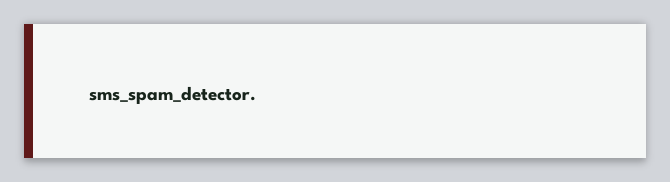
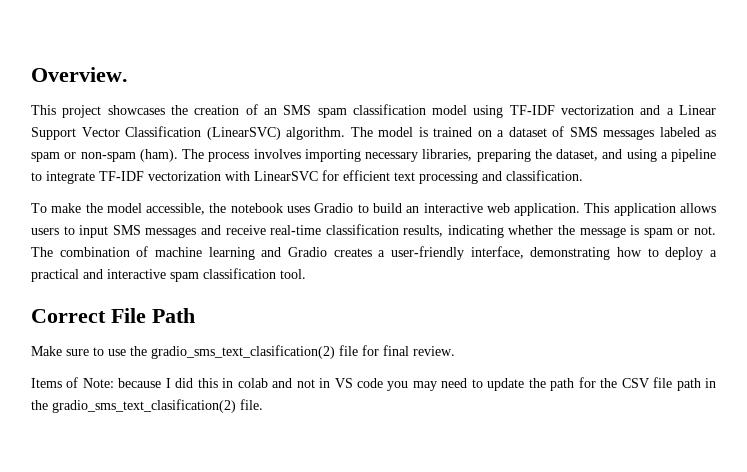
[89,86,256,104] sms_spam_detector. -> [31,67,128,82] [31,104,716,118] [31,126,716,140] [31,149,716,162] [31,170,583,184] [31,203,716,216] [31,224,717,238] [31,246,717,260] [31,268,306,282] [31,308,195,323] [31,345,455,359] [31,377,716,391] [31,399,263,413] Overview. // This project showcases the creation of an SMS spam classification model using TF-IDF vectorization and a Linear Support Vector Classification (LinearSVC) algorithm. The model is trained on a dataset of SMS messages labeled as spam or non-spam (ham). The process involves importing necessary libraries, preparing the dataset, and using a pipeline to integrate TF-IDF vectorization with LinearSVC for efficient text processing and classification. // To make the model accessible, the notebook uses Gradio to build an interactive web application. This application allows users to input SMS messages and receive real-time classification results, indicating whether the message is spam or not. The combination of machine learning and Gradio creates a user-friendly interface, demonstrating how to deploy a practical and interactive spam classification tool. // Correct File Path // Make sure to use the gradio_sms_text_clasification(2) file for final review. // Items of Note: because I did this in colab and not in VS code you may need to update the path for the CSV file path in the gradio_sms_text_clasification(2) file.

